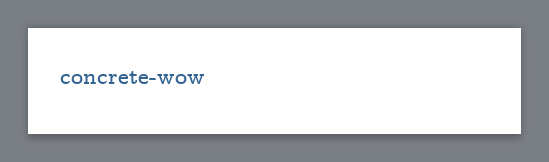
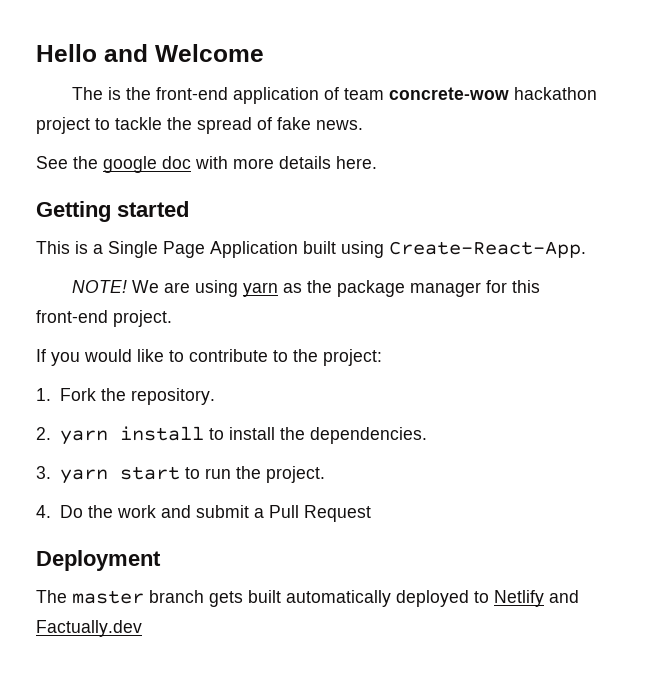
[60,71,205,84] concrete-wow -> [36,44,264,62] [71,87,597,104] [36,117,363,134] [36,156,377,173] [36,201,189,222] [36,241,586,258] [71,280,540,297] [36,310,172,327] [36,349,382,366] [36,388,216,405] [36,426,428,445] [36,466,326,484] [36,505,372,522] [36,550,161,571] [36,590,579,607] [36,620,142,637] Hello and Welcome // The is the front-end application of team concrete-wow hackathon project to tackle the spread of fake news. // See the google doc with more details here. // Getting started // This is a Single Page Application built using Create-React-App. // NOTE! We are using yarn as the package manager for this front-end project. // If you would like to contribute to the project: // 1. Fork the repository. // 2. yarn install to install the dependencies. // 3. yarn start to run the project. // 4. Do the work and submit a Pull Request // Deployment // The master branch gets built automatically deployed to Netlify and Factually.dev

